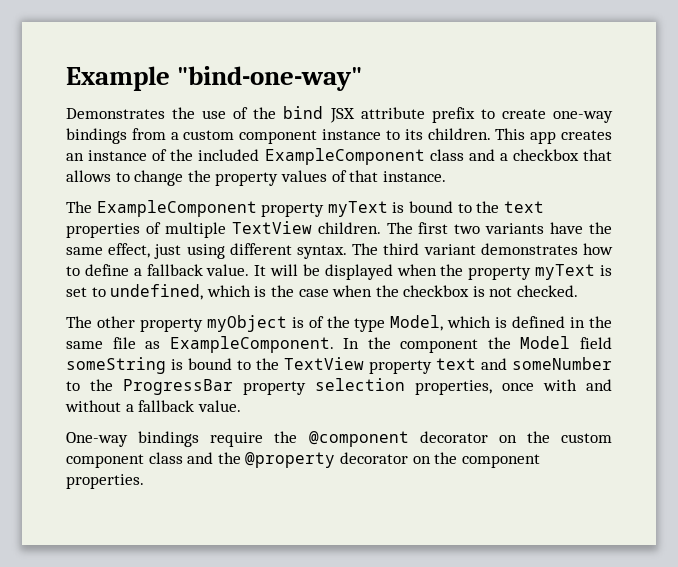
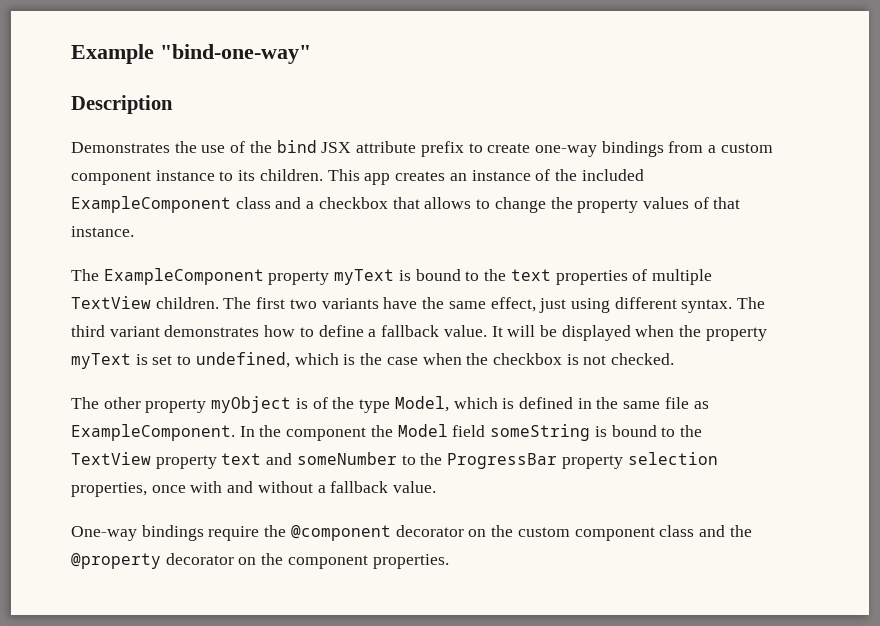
(363, 78) none -> [71,95,173,114] // Description

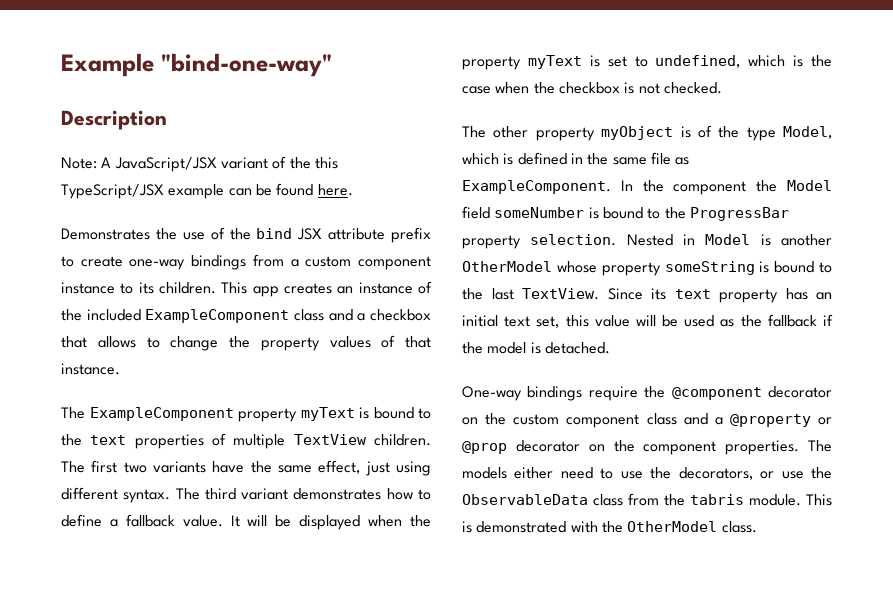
(173, 104) none -> [61,156,338,172] [61,183,353,199] // Note: A JavaScript/JSX variant of the this TypeScript/JSX example can be found here.
(486, 431) none -> [494,207,789,221] [462,234,832,249] [462,261,661,276] someNumber is bound to the ProgressBar property selection. Nested in Model is another OtherModel whose property
[71,452,718,469] [71,481,437,497] TextView property text and someNumber to the ProgressBar property selection properties, once with and without a fallback value. -> [491,288,832,303] [462,314,833,328] [462,342,610,354] last TextView. Since its text property has an initial text set, this value will be used as the fallback if the model is detached.
[729,525,752,537] [71,553,161,569] the @property -> [714,414,832,427] [462,441,507,454] a @property or @prop
(449, 561) none -> [808,440,832,452] [462,467,833,480] [462,493,832,506] [462,521,757,533] The models either need to use the decorators, or use the ObservableData class from the tabris module. This is demonstrated with the OtherModel class.

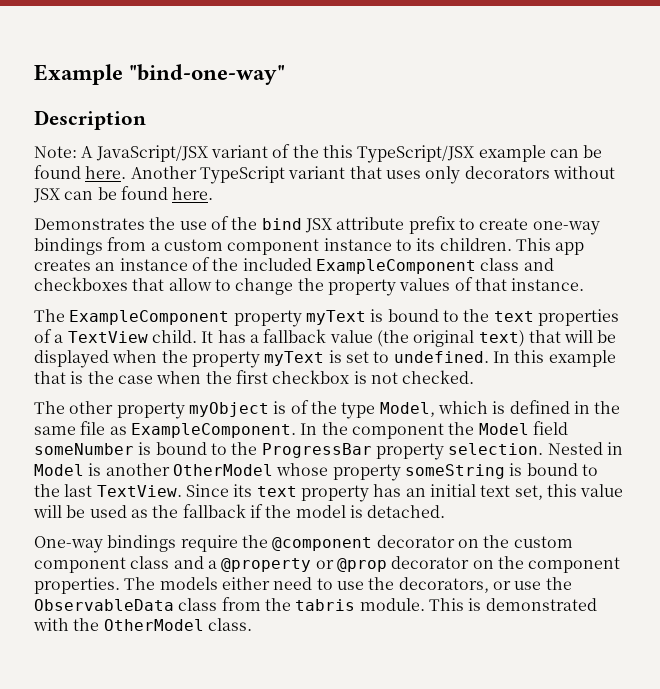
(353, 190) none -> [130,166,615,184] [33,186,214,203] Another TypeScript variant that uses only decorators without JSX can be found here.
[357,309,432,321] [61,336,136,348] a checkbox that allows -> [34,277,212,291] checkboxes that allow
[233,434,432,449] [61,460,431,476] [61,487,431,503] [61,514,240,527] multiple TextView children. The first two variants have the same effect, just using different syntax. The third variant demonstrates how to define a fallback value. It -> [54,329,561,347] a TextView child. It has a fallback value (the original text) that
[655,55,786,68] undefined, which -> [393,350,616,367] [34,371,66,384] undefined. In this example that
(555, 88) none -> [235,370,268,384] first

